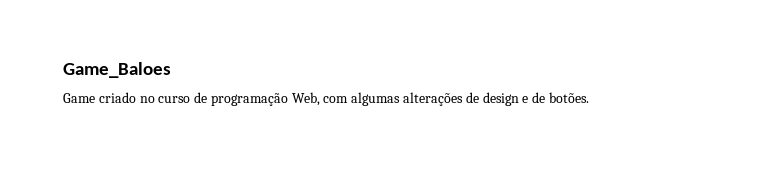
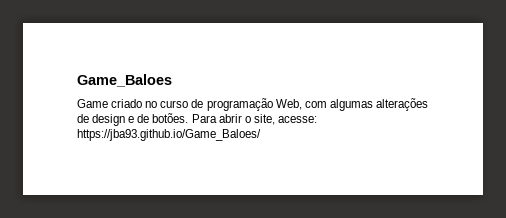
(589, 97) none -> [191,114,317,125] [77,129,261,141] Para abrir o site, acesse: https://jba93.github.io/Game_Baloes/

